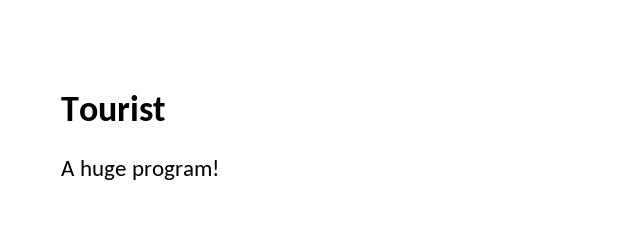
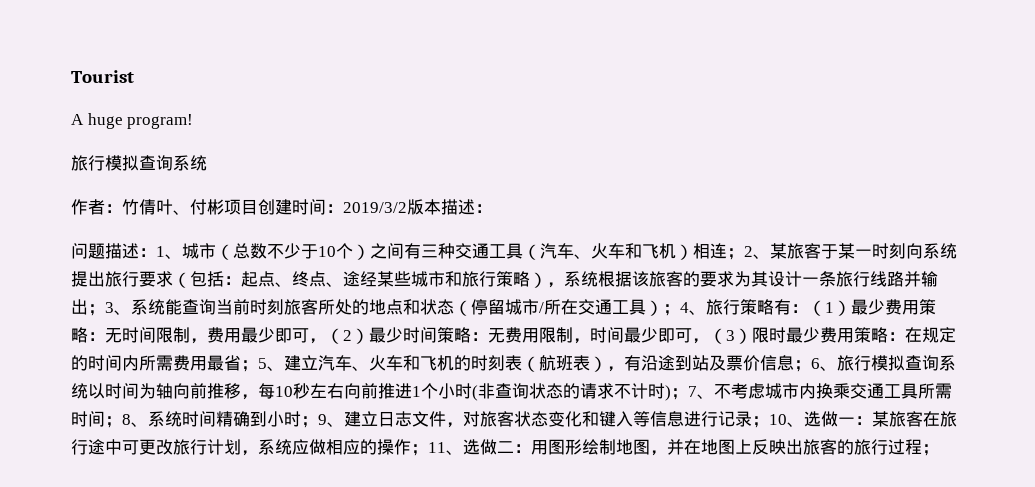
(220, 170) none -> [71,155,207,171] [71,199,492,215] [71,243,957,260] [71,271,938,288] [71,299,936,316] [71,327,956,344] [71,355,956,372] [71,383,952,401] [71,411,957,428] [71,439,939,456] // 旅行模拟查询系统 // 作者：竹倩叶、付彬项目创建时间：2019/3/2版本描述： // 问题描述：1、城市（总数不少于10个）之间有三种交通工具（汽车、火车和飞机）相连；2、某旅客于某一时刻向系统提出旅行要求（包括：起点、终点、途经某些城市和旅行策略），系统根据该旅客的要求为其设计一条旅行线路并输出；3、系统能查询当前时刻旅客所处的地点和状态（停留城市/所在交通工具）；4、旅行策略有：（1）最少费用策略：无时间限制，费用最少即可，（2）最少时间策略：无费用限制，时间最少即可，（3）限时最少费用策略：在规定的时间内所需费用最省；5、建立汽车、火车和飞机的时刻表（航班表），有沿途到站及票价信息；6、旅行模拟查询系统以时间为轴向前推移，每10秒左右向前推进1个小时(非查询状态的请求不计时)；7、不考虑城市内换乘交通工具所需时间；8、系统时间精确到小时；9、建立日志文件，对旅客状态变化和键入等信息进行记录；10、选做一：某旅客在旅行途中可更改旅行计划，系统应做相应的操作；11、选做二：用图形绘制地图，并在地图上反映出旅客的旅行过程；

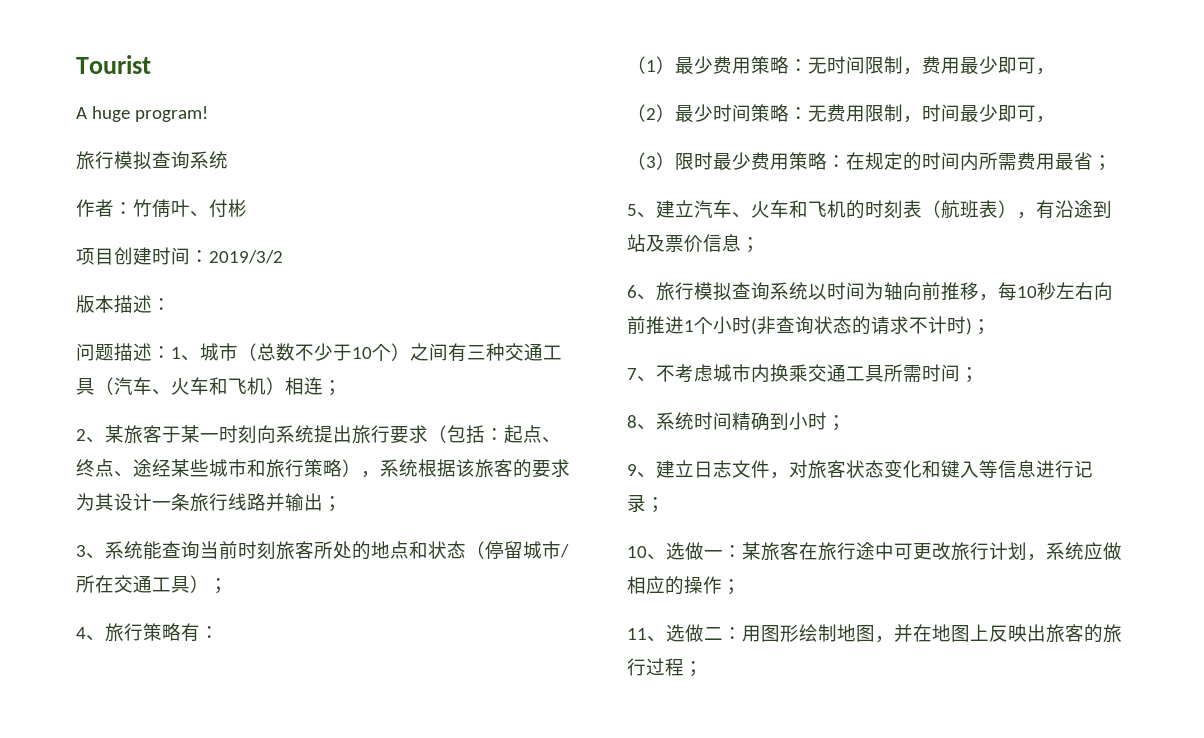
(224, 207) none -> (247, 208) //
(407, 207) none -> (283, 257) //
(744, 254) none -> (342, 388) //
(105, 310) none -> (342, 504) //
(680, 310) none -> (228, 586) //
(808, 308) none -> (219, 632) //
(326, 341) none -> (1055, 71) //
(709, 341) none -> (1055, 119) //
(258, 366) none -> (1112, 163) //
(811, 366) none -> (760, 245) //
(688, 394) none -> (991, 327) //
(122, 422) none -> (979, 375) //
(318, 422) none -> (846, 423) //
(769, 422) none -> (665, 505) //
(428, 450) none -> (741, 587) //

